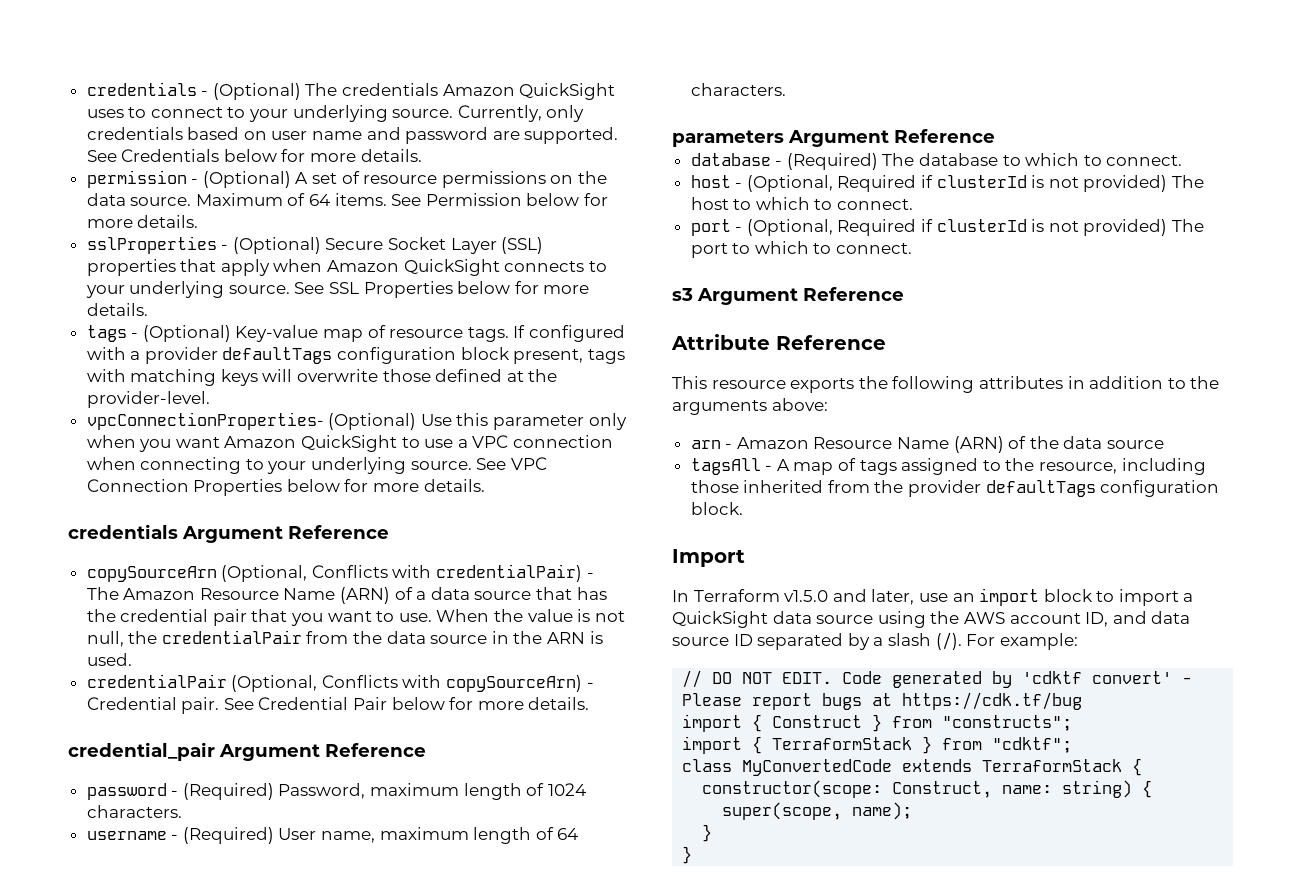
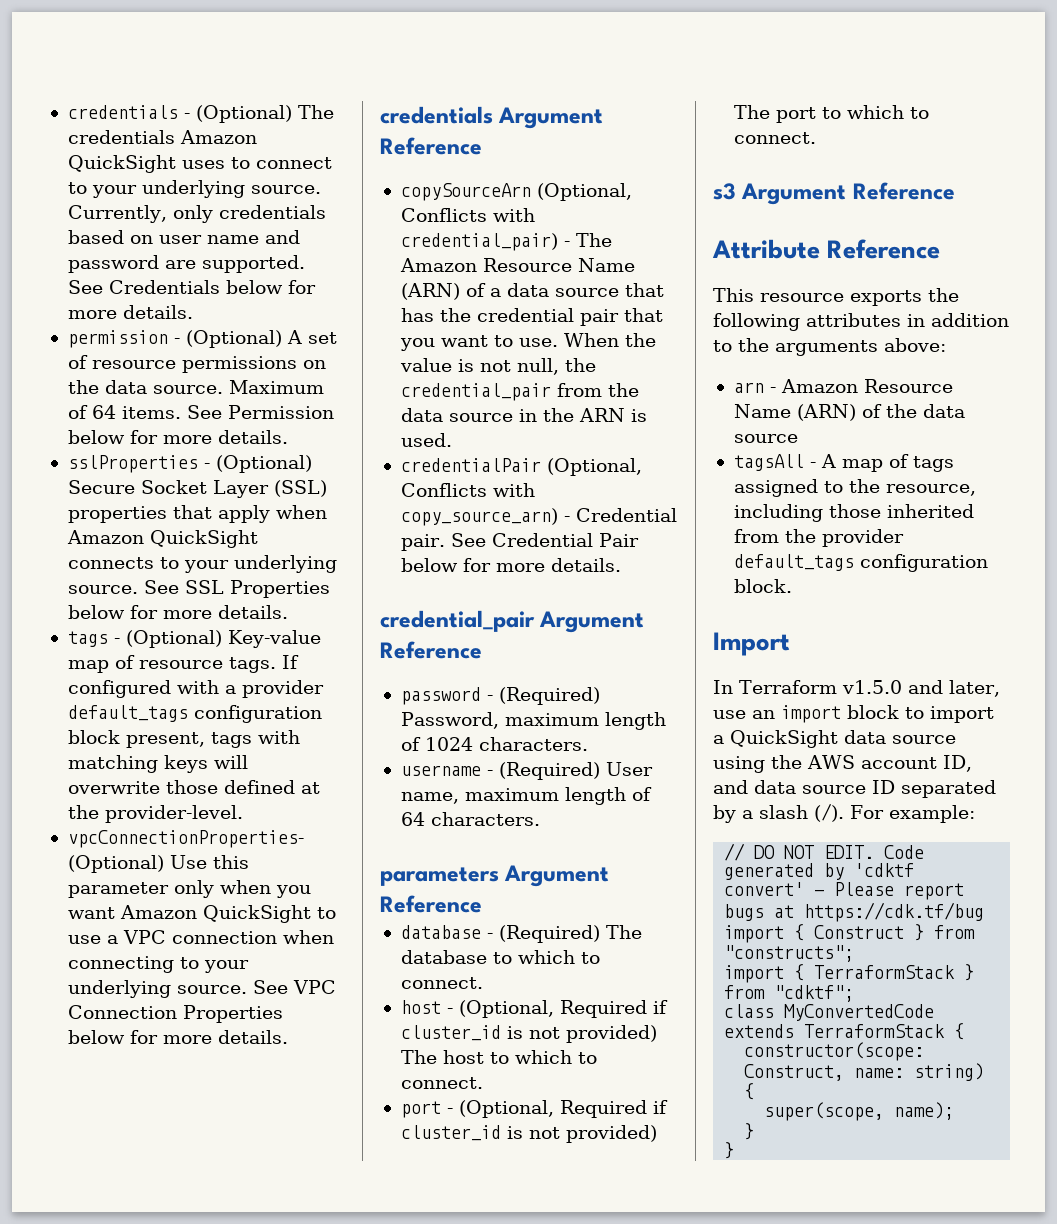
[222,347,333,364] defaultTags -> [67,705,188,722] default_tags
[436,564,583,582] credentialPair) -> [400,233,558,251] credential_pair)
[161,630,302,644] credentialPair -> [400,383,551,401] credential_pair
[446,675,583,692] copySourceArn) -> [400,508,558,526] copy_source_arn)
[936,175,1027,188] clusterId -> [400,1025,501,1041] cluster_id
[936,219,1027,232] clusterId -> [400,1125,501,1141] cluster_id
[985,480,1096,497] defaultTags -> [733,554,854,571] default_tags

